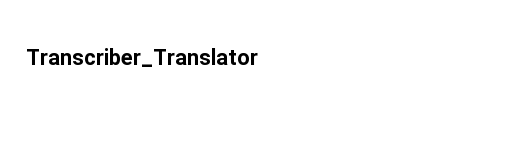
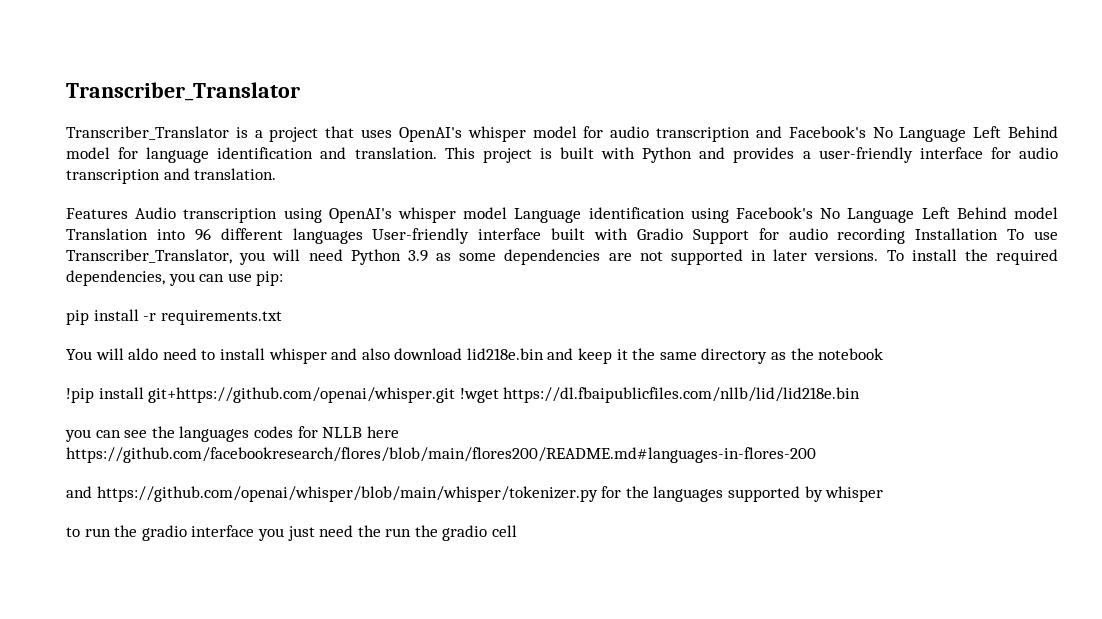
[26,48,258,67] Transcriber_Translator -> [66,82,300,101] [66,126,1059,142] [66,147,1058,163] [66,168,277,184] [66,207,1059,223] [66,228,1058,244] [66,249,1058,265] [66,270,284,286] [66,309,282,325] [66,348,884,364] [66,387,861,403] [65,426,399,442] [66,447,816,463] [66,486,884,502] [66,525,518,541] Transcriber_Translator // Transcriber_Translator is a project that uses OpenAI's whisper model for audio transcription and Facebook's No Language Left Behind model for language identification and translation. This project is built with Python and provides a user-friendly interface for audio transcription and translation. // Features Audio transcription using OpenAI's whisper model Language identification using Facebook's No Language Left Behind model Translation into 96 different languages User-friendly interface built with Gradio Support for audio recording Installation To use Transcriber_Translator, you will need Python 3.9 as some dependencies are not supported in later versions. To install the required dependencies, you can use pip: // pip install -r requirements.txt // You will aldo need to install whisper and also download lid218e.bin and keep it the same directory as the notebook // !pip install git+https://github.com/openai/whisper.git !wget https://dl.fbaipublicfiles.com/nllb/lid/lid218e.bin // you can see the languages codes for NLLB here https://github.com/facebookresearch/flores/blob/main/flores200/README.md#languages-in-flores-200 // and https://github.com/openai/whisper/blob/main/whisper/tokenizer.py for the languages supported by whisper // to run the gradio interface you just need the run the gradio cell

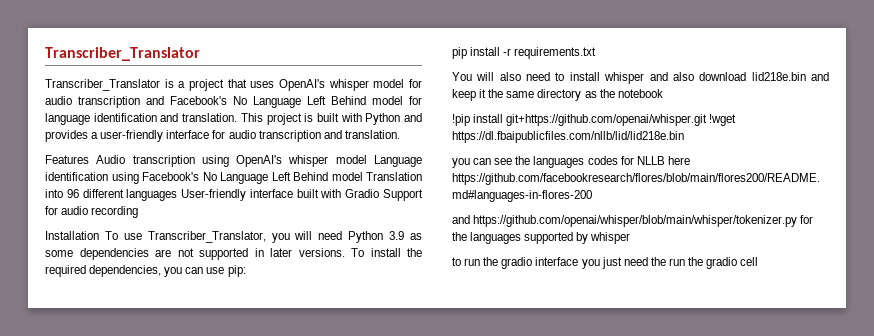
(906, 236) none -> (139, 212) //
[128,348,159,360] aldo -> [499,72,521,81] also

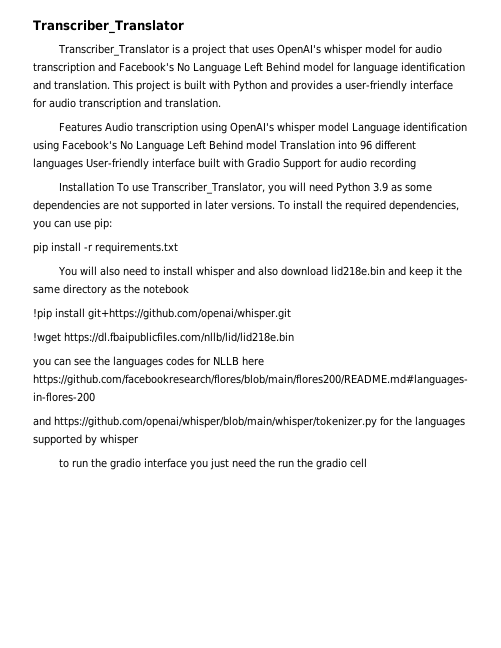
(708, 120) none -> (291, 314) //

